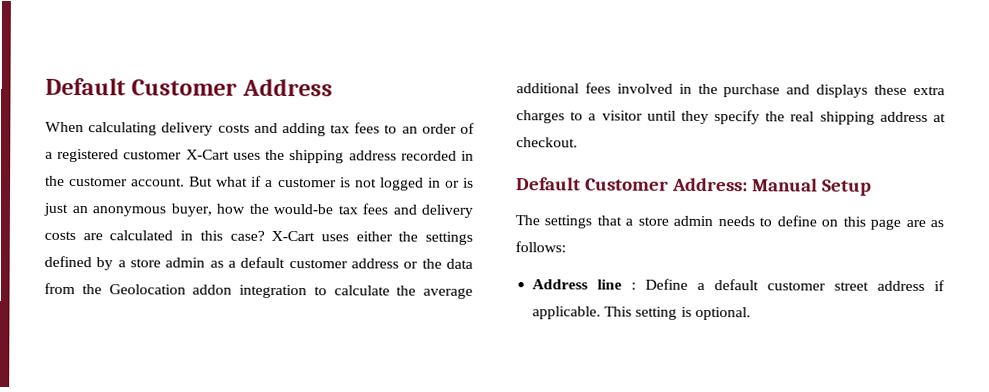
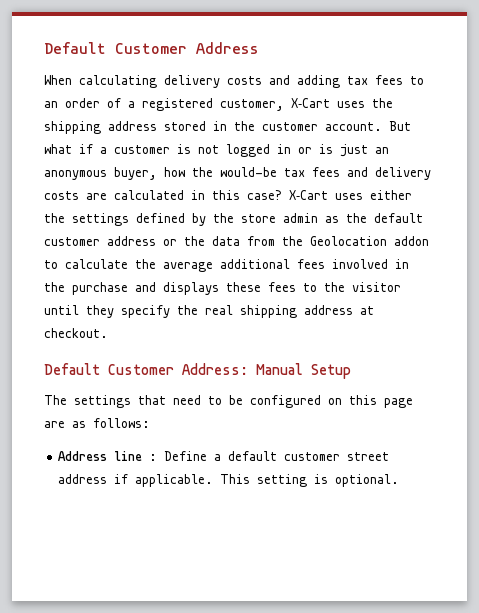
[123,150,183,160] customer -> [220,99,284,111] customer,
[400,150,457,161] recorded -> [164,121,206,131] stored
[117,260,126,268] a -> [213,213,234,223] the
[228,260,236,268] a -> [346,213,367,223] the
[239,284,307,299] integration -> (429, 241) none
[913,85,946,96] [516,110,597,124] extra charges to a -> [268,282,345,292] fees to the
[625,215,817,227] a store admin needs to define -> [173,395,321,408] need to be configured

